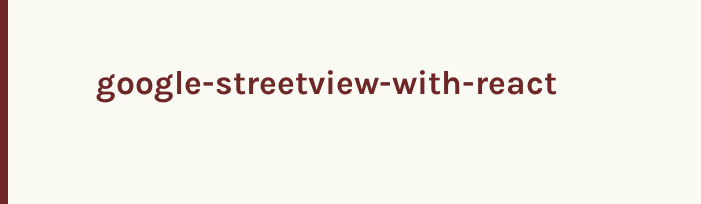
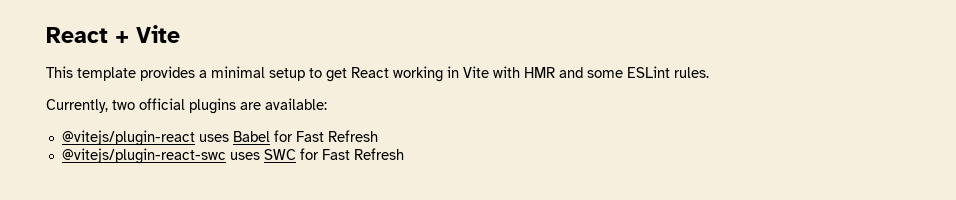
[96,70,557,103] google-streetview-with-react -> [46,25,180,43] [46,66,709,82] [46,98,327,114] [61,130,378,146] [61,148,404,164] React + Vite // This template provides a minimal setup to get React working in Vite with HMR and some ESLint rules. // Currently, two official plugins are available: // @vitejs/plugin-react uses Babel for Fast Refresh // @vitejs/plugin-react-swc uses SWC for Fast Refresh

